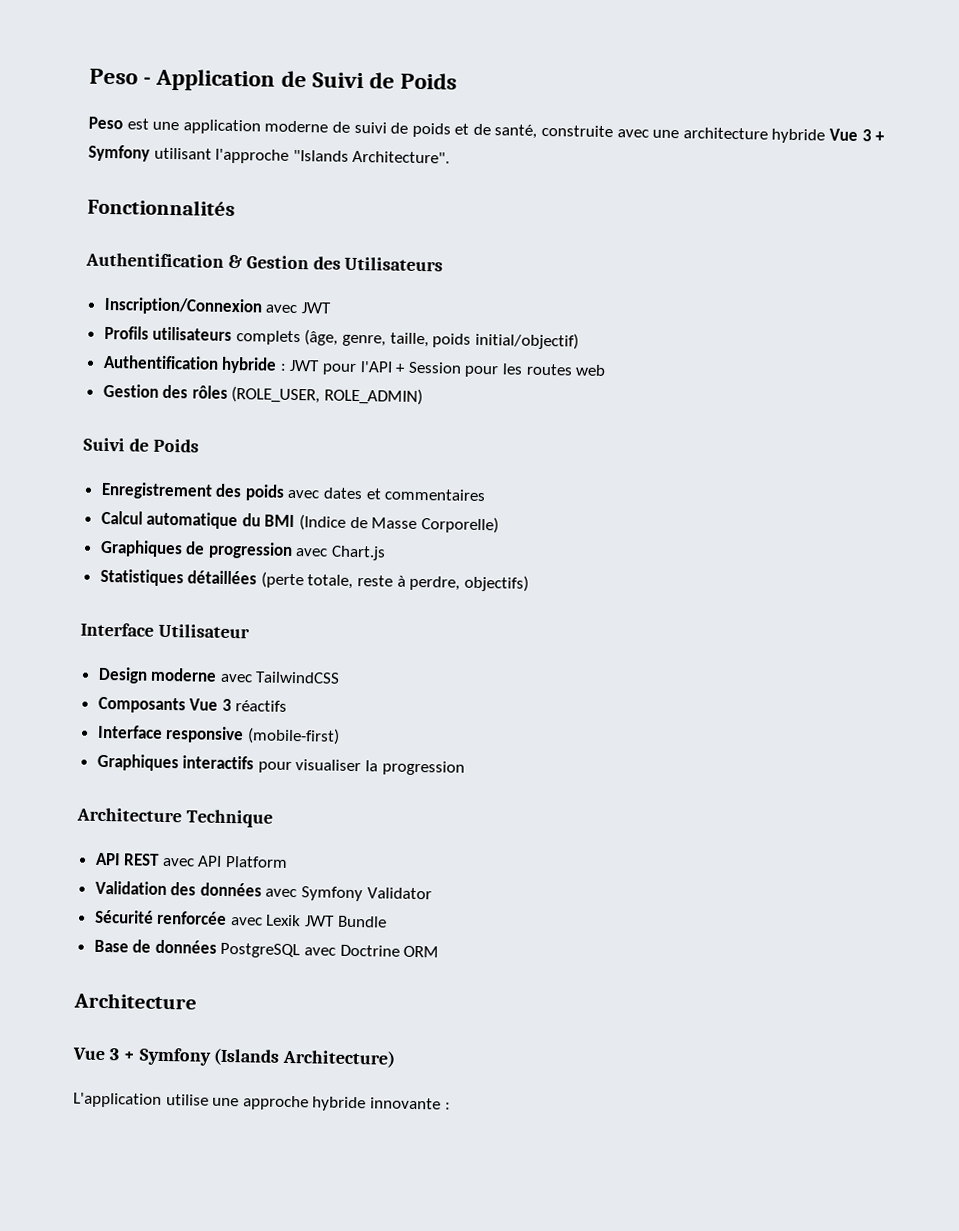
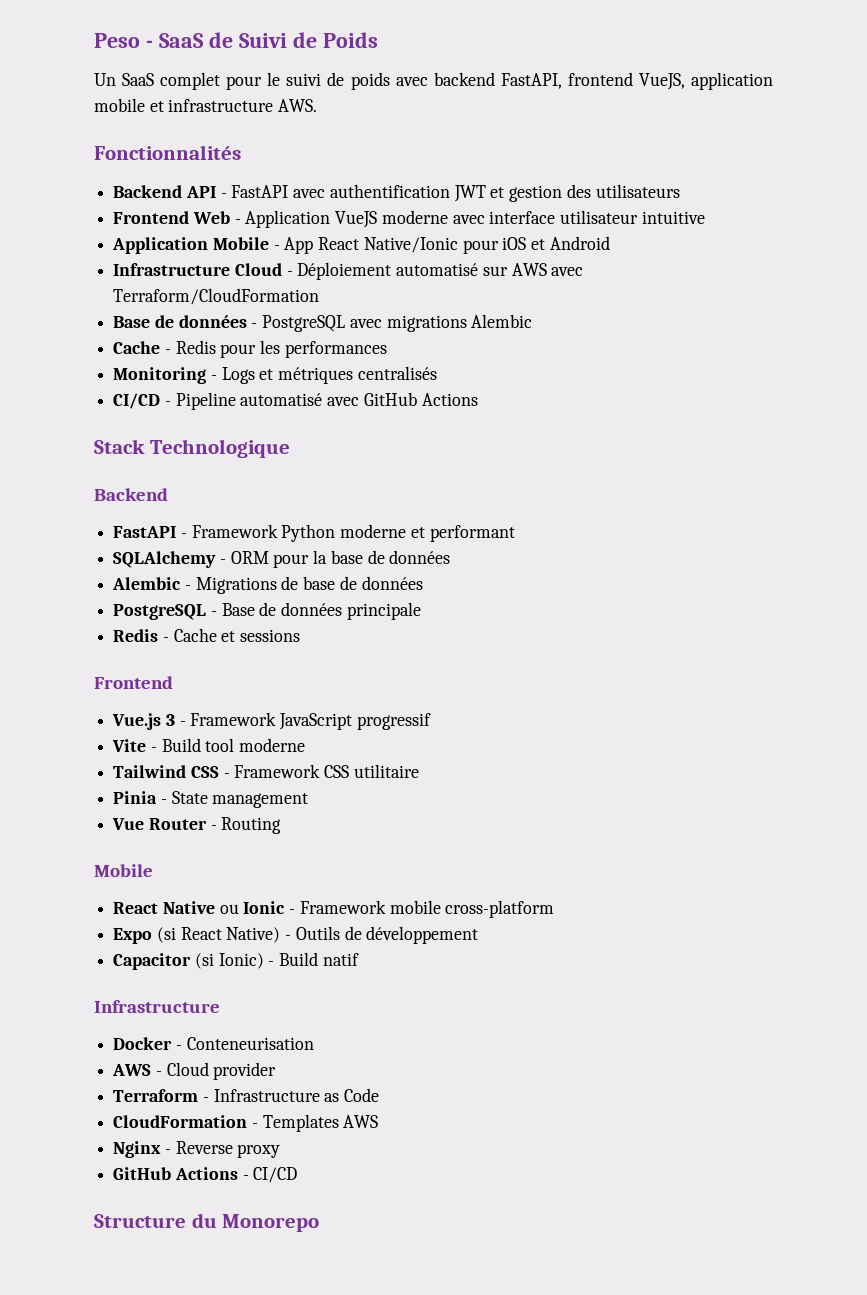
[155,68,276,92] Application -> [158,33,204,48] SaaS
[88,116,886,144] [88,144,451,164] [87,198,235,217] [85,252,444,272] [103,296,332,316] [103,325,579,350] [102,354,607,378] [102,383,424,406] [83,437,199,453] [100,481,487,502] [100,510,499,534] [99,539,387,561] [99,568,529,592] [80,622,250,639] [97,666,341,684] [97,696,288,714] [96,724,340,745] [96,753,465,776] [76,807,273,828] [94,852,289,868] [94,880,432,902] [94,909,387,928] [93,939,217,954] Peso est une application moderne de suivi de poids et de santé, construite avec une architecture hybride Vue 3 + Symfony utilisant l'approche "Islands Architecture". // Fonctionnalités // Authentification & Gestion des Utilisateurs // Inscription/Connexion avec JWT // Profils utilisateurs complets (âge, genre, taille, poids initial/objectif) // Authentification hybride : JWT pour l'API + Session pour les routes web // Gestion des rôles (ROLE_USER, ROLE_ADMIN) // Suivi de Poids // Enregistrement des poids avec dates et commentaires // Calcul automatique du BMI (Indice de Masse Corporelle) // Graphiques de progression avec Chart.js // Statistiques détaillées (perte totale, reste à perdre, objectifs) // Interface Utilisateur // Design moderne avec TailwindCSS // Composants Vue 3 réactifs // Interface responsive (mobile-first) // Graphiques interactifs pour visualiser la progression // Architecture Technique // API REST avec API Platform // Validation des données avec Symfony Validator // Sécurité renforcée avec Lexik JWT Bundle // Base de données -> [94,72,774,90] [94,98,318,112] [94,145,241,160] [113,184,680,202] [113,210,705,228] [112,236,610,254] [113,262,584,280] [113,288,320,305] [113,315,258,328] Un SaaS complet pour le suivi de poids avec backend FastAPI, frontend VueJS, application mobile et infrastructure AWS. // Fonctionnalités // Backend API - FastAPI avec authentification JWT et gestion des utilisateurs // Frontend Web - Application VueJS moderne avec interface utilisateur intuitive // Application Mobile - App React Native/Ionic pour iOS et Android // Infrastructure Cloud - Déploiement automatisé sur AWS avec Terraform/CloudFormation // Base de données -
[339,944,440,958] [73,992,197,1010] [72,1047,397,1068] [73,1092,451,1112] Doctrine ORM // Architecture // Vue 3 + Symfony (Islands Architecture) // L'application utilise une approche hybride innovante : -> [386,314,533,332] [113,340,387,358] [113,366,437,384] [113,392,478,410] [94,439,290,458] [94,488,168,501] [113,524,515,542] [113,550,451,568] [112,576,423,594] [113,602,421,620] [113,628,301,642] [94,676,173,689] [112,712,431,730] [112,738,306,752] [113,764,419,778] [113,791,309,808] [112,817,282,834] [94,864,153,877] [113,900,555,918] [113,926,479,944] [113,952,359,970] [94,1000,220,1013] [113,1037,314,1050] [112,1062,277,1080] [113,1088,380,1102] [113,1114,379,1132] [113,1141,281,1158] [113,1167,298,1183] [94,1213,320,1232] migrations Alembic // Cache - Redis pour les performances // Monitoring - Logs et métriques centralisés // CI/CD - Pipeline automatisé avec GitHub Actions // Stack Technologique // Backend // FastAPI - Framework Python moderne et performant // SQLAlchemy - ORM pour la base de données // Alembic - Migrations de base de données // PostgreSQL - Base de données principale // Redis - Cache et sessions // Frontend // Vue.js 3 - Framework JavaScript progressif // Vite - Build tool moderne // Tailwind CSS - Framework CSS utilitaire // Pinia - State management // Vue Router - Routing // Mobile // React Native ou Ionic - Framework mobile cross-platform // Expo (si React Native) - Outils de développement // Capacitor (si Ionic) - Build natif // Infrastructure // Docker - Conteneurisation // AWS - Cloud provider // Terraform - Infrastructure as Code // CloudFormation - Templates AWS // Nginx - Reverse proxy // GitHub Actions - CI/CD // Structure du Monorepo

